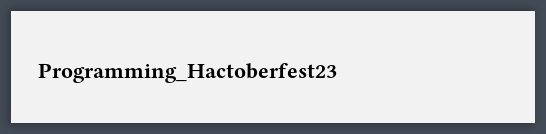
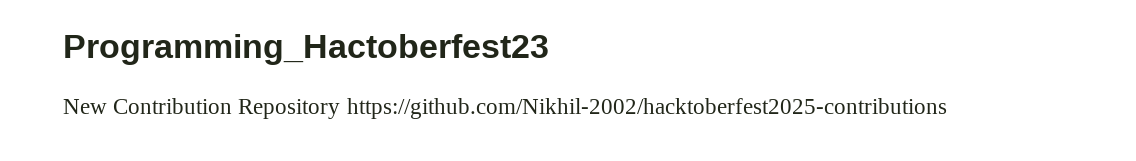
(337, 73) none -> [63,98,947,119] // New Contribution Repository https://github.com/Nikhil-2002/hacktoberfest2025-contributions

